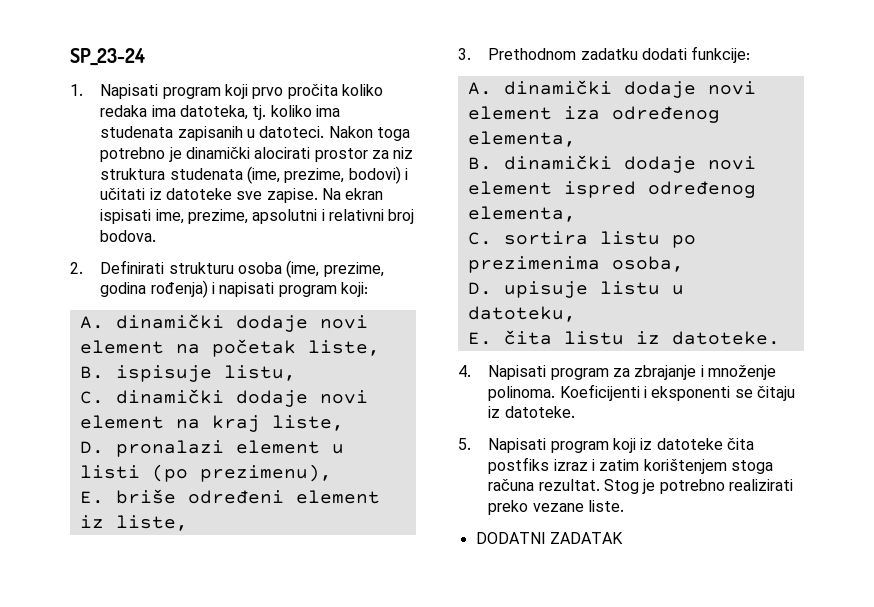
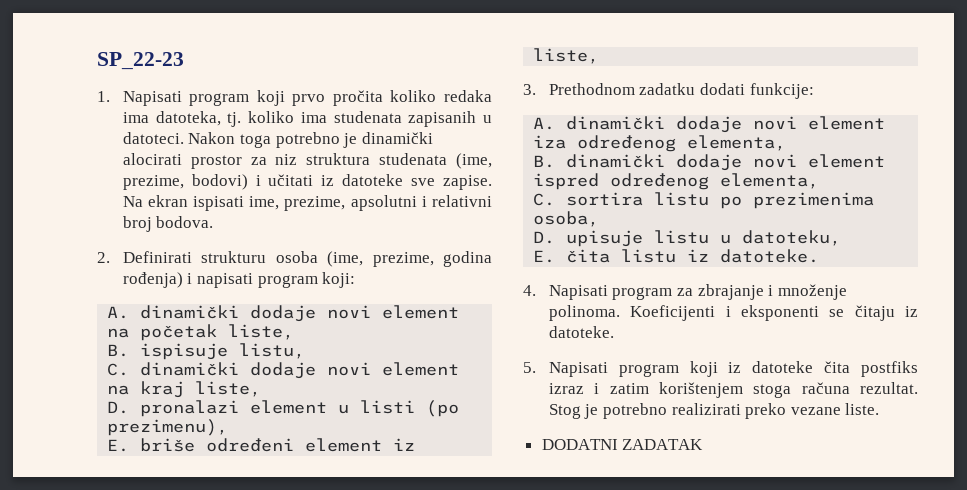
[70,48,145,66] SP_23-24 -> [97,52,184,70] SP_22-23

